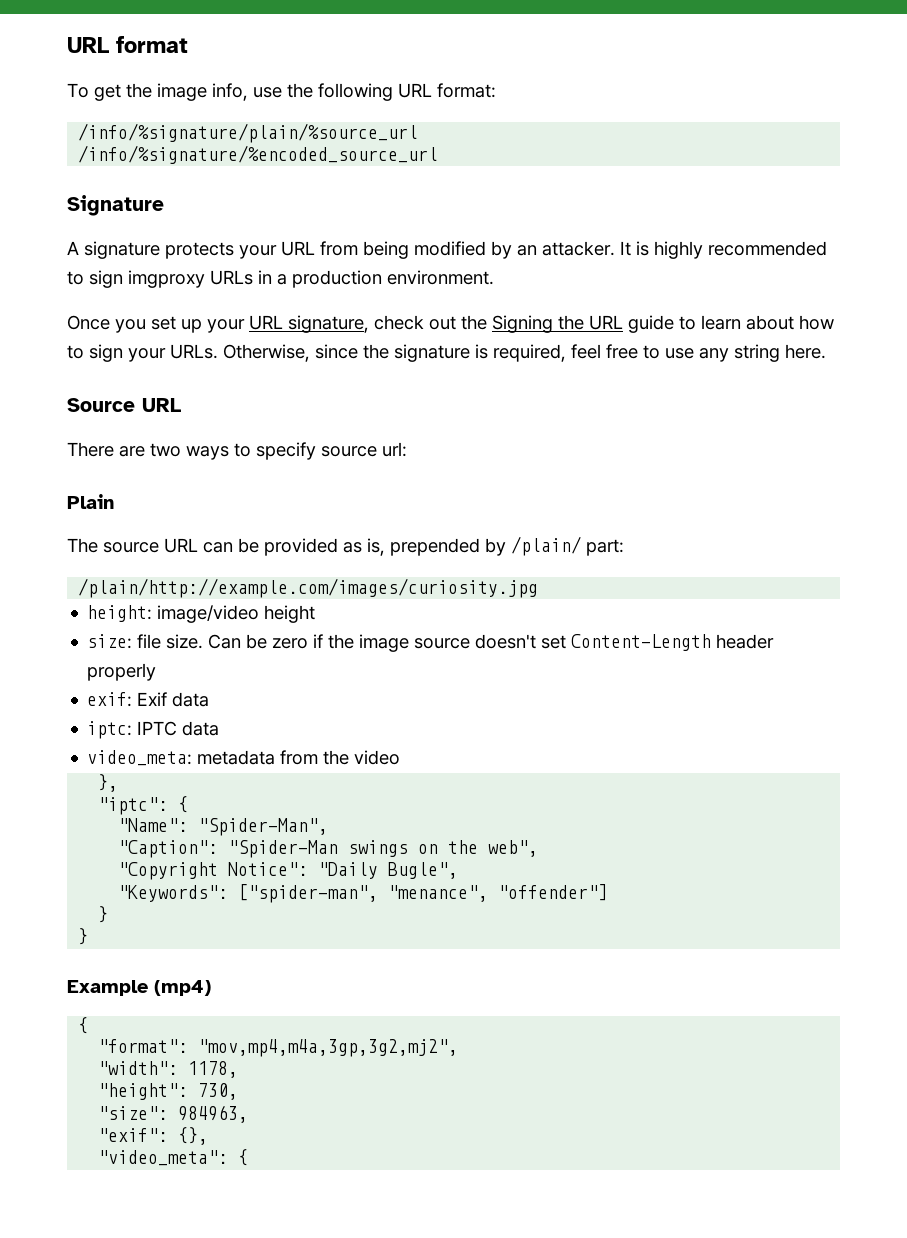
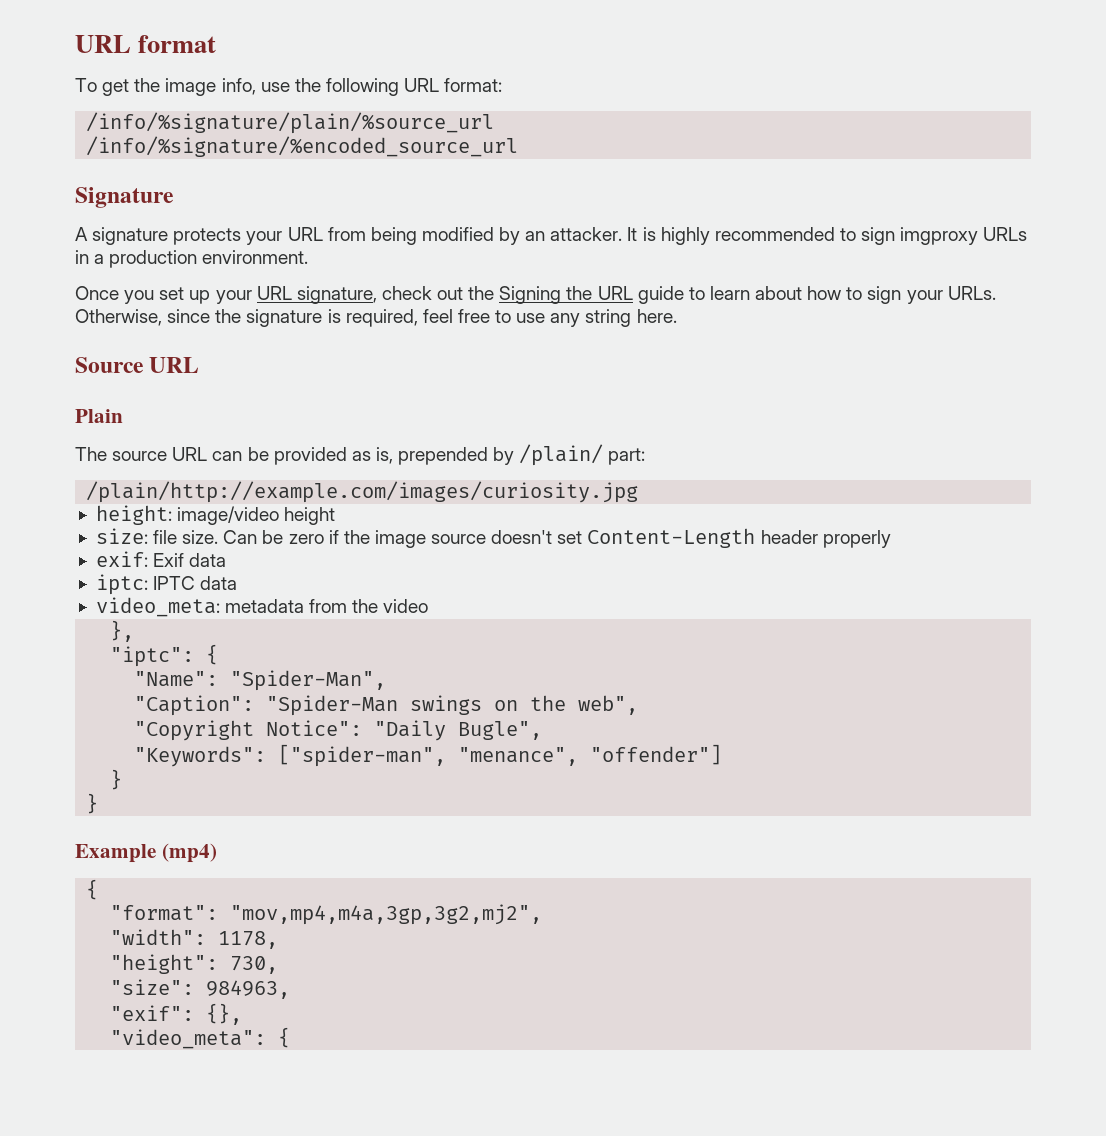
[67,442,407,460] // There are two ways to specify source url: -> (200, 365) none

